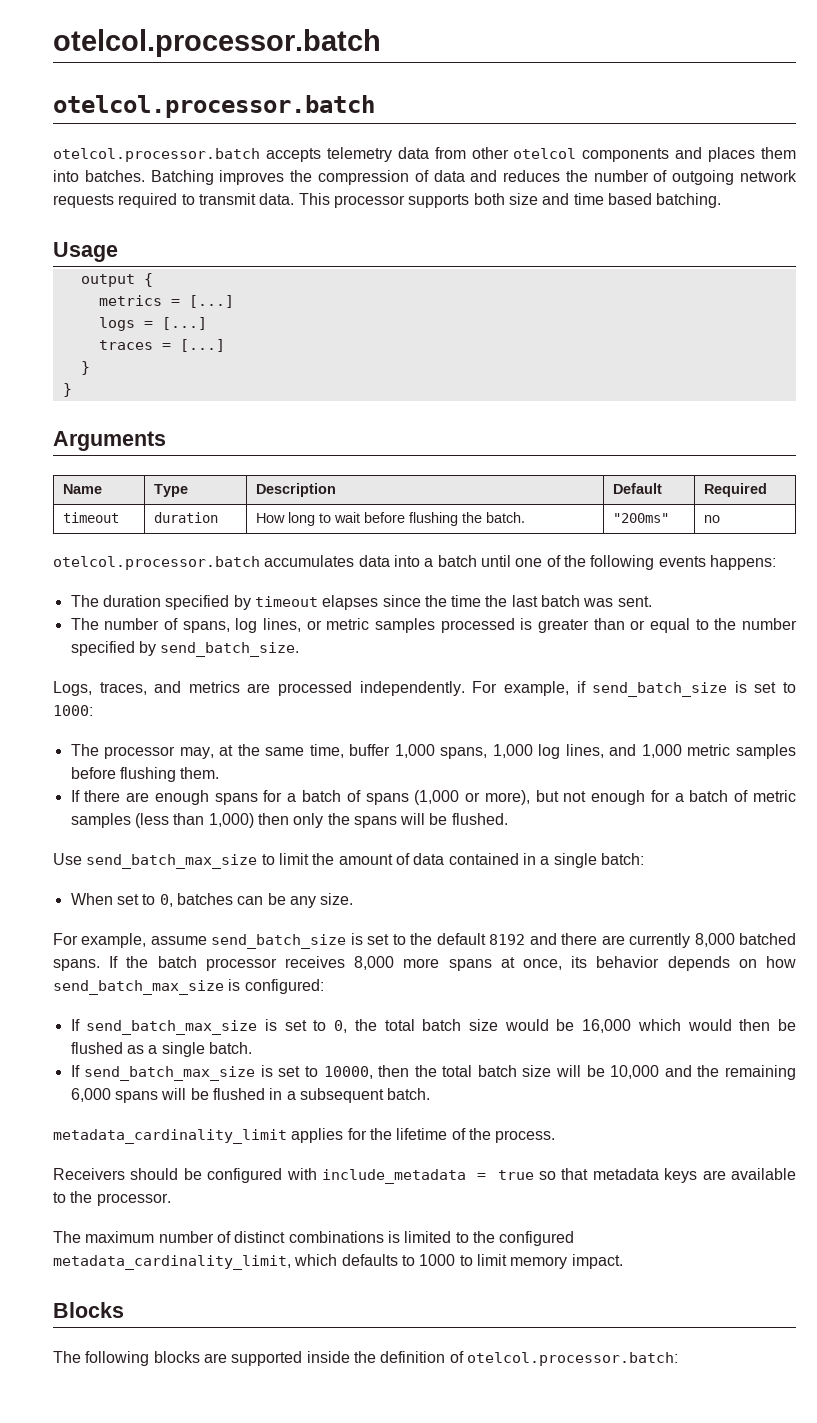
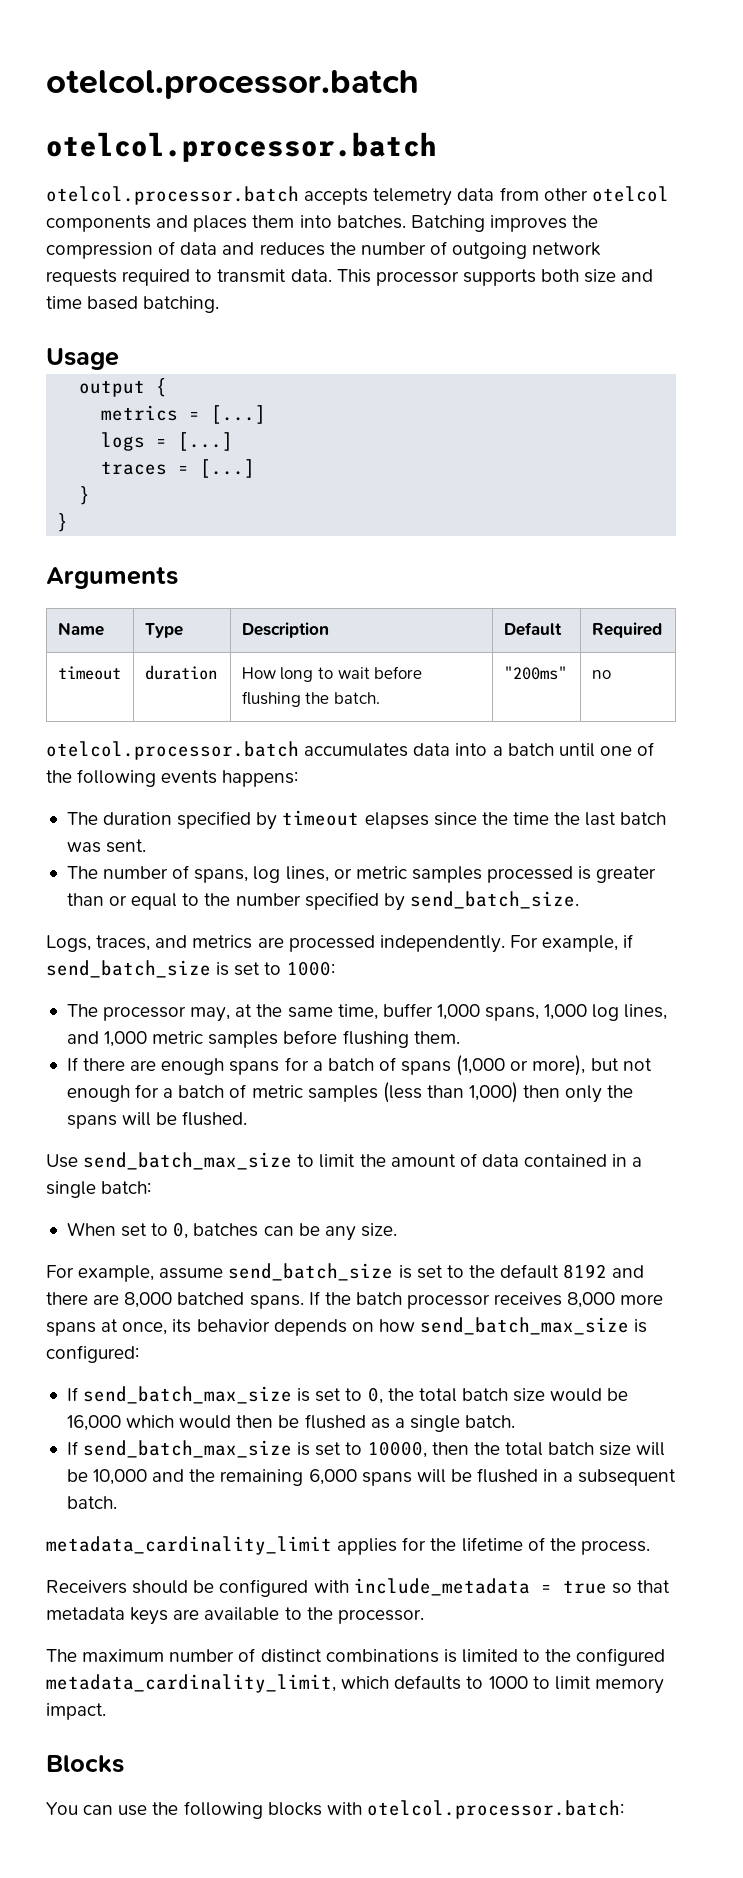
[629,933,691,948] currently -> (120, 1299) none
[53,1351,464,1366] The following blocks are supported inside the definition of -> [46,1801,362,1819] You can use the following blocks with

